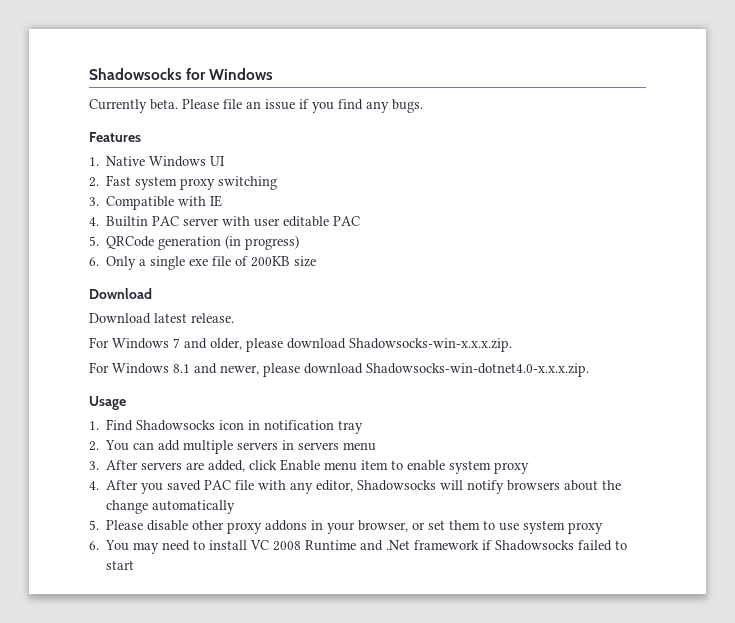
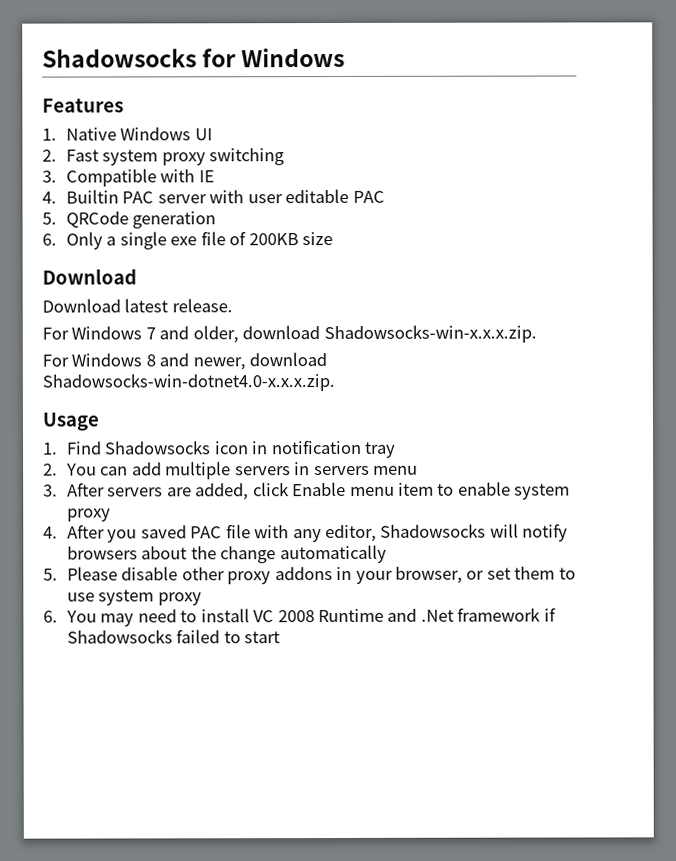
[89,99,423,113] // Currently beta. Please file an issue if you find any bugs. -> (346, 57) none
[225,235,300,250] (in progress) -> (217, 220) none
[246,338,283,352] please -> (239, 334) none
[173,364,190,373] 8.1 -> [145,354,156,367] 8
[263,363,300,377] please -> (246, 364) none

